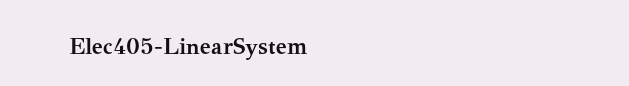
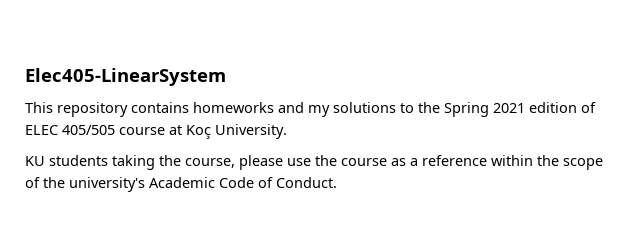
(308, 48) none -> [25,102,596,117] [25,124,287,139] [25,155,603,170] [25,177,337,192] // This repository contains homeworks and my solutions to the Spring 2021 edition of ELEC 405/505 course at Koç University. // KU students taking the course, please use the course as a reference within the scope of the university's Academic Code of Conduct.

